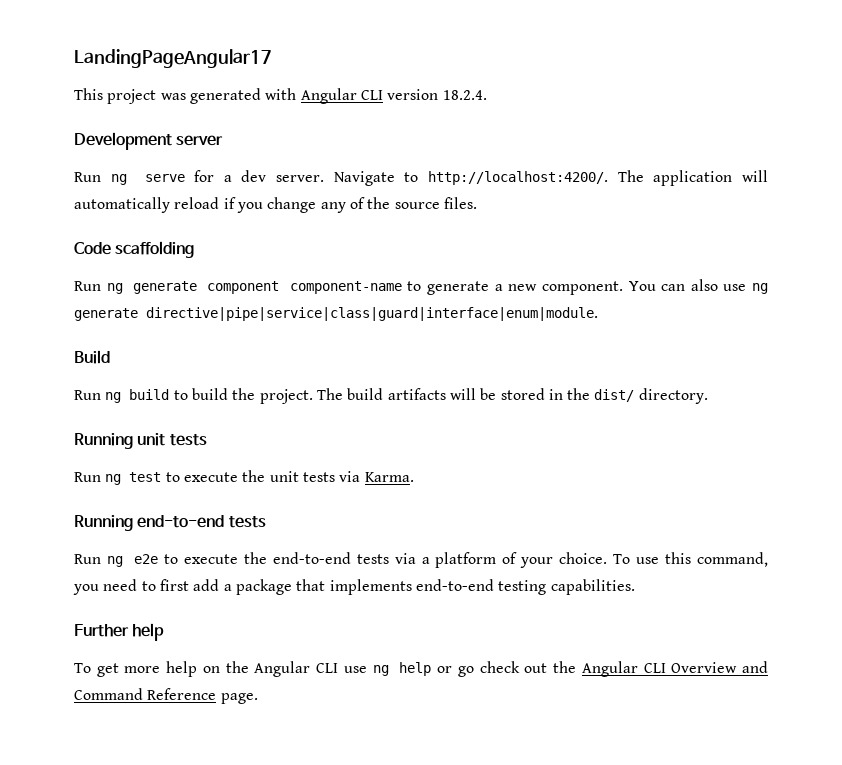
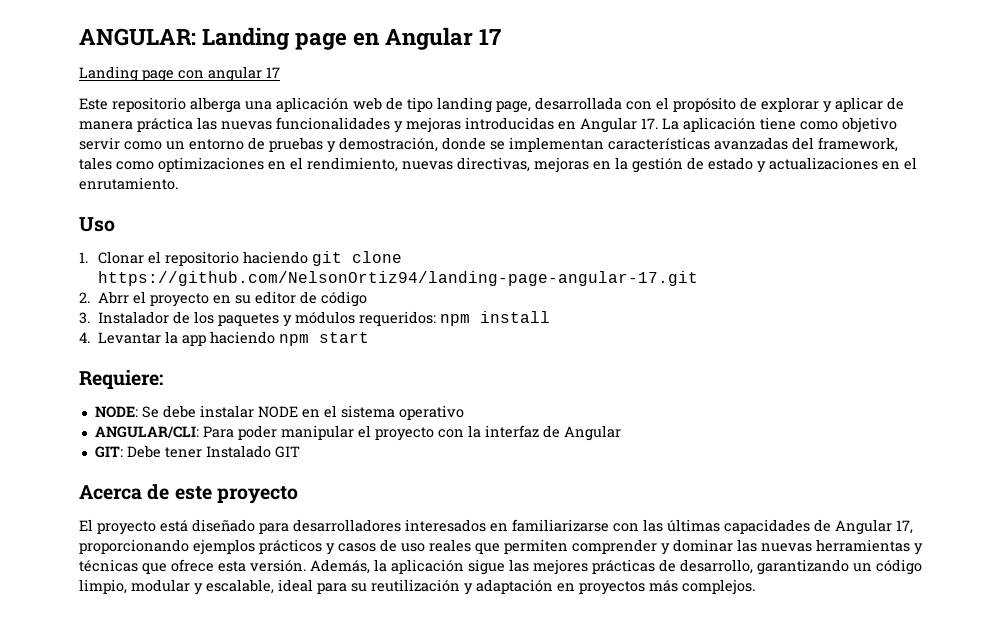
[74,49,272,68] [74,88,487,104] [74,132,224,150] [74,170,768,186] [74,197,477,213] [74,241,195,258] [74,279,768,295] [74,307,598,321] [74,350,110,364] [74,388,708,404] [74,433,207,449] [74,470,414,485] [74,515,266,531] [74,552,768,568] [73,579,635,595] [74,623,165,641] [74,661,768,677] [74,688,258,704] LandingPageAngular17 // This project was generated with Angular CLI version 18.2.4. // Development server // Run ng serve for a dev server. Navigate to http://localhost:4200/. The application will automatically reload if you change any of the source files. // Code scaffolding // Run ng generate component component-name to generate a new component. You can also use ng generate directive|pipe|service|class|guard|interface|enum|module. // Build // Run ng build to build the project. The build artifacts will be stored in the dist/ directory. // Running unit tests // Run ng test to execute the unit tests via Karma. // Running end-to-end tests // Run ng e2e to execute the end-to-end tests via a platform of your choice. To use this command, you need to first add a package that implements end-to-end testing capabilities. // Further help // To get more help on the Angular CLI use ng help or go check out the Angular CLI Overview and Command Reference page. -> [79,27,502,50] [79,66,280,82] [79,97,904,113] [79,117,897,133] [79,137,898,153] [79,157,917,173] [79,177,178,190] [79,217,115,232] [79,251,402,266] [97,271,698,286] [79,291,367,307] [79,311,550,327] [79,331,369,346] [79,370,163,389] [94,405,464,420] [94,425,621,441] [94,445,300,458] [79,484,298,504] [79,519,913,535] [79,539,923,555] [79,559,922,575] [79,579,755,595] ANGULAR: Landing page en Angular 17 // Landing page con angular 17 // Este repositorio alberga una aplicación web de tipo landing page, desarrollada con el propósito de explorar y aplicar de manera práctica las nuevas funcionalidades y mejoras introducidas en Angular 17. La aplicación tiene como objetivo servir como un entorno de pruebas y demostración, donde se implementan características avanzadas del framework, tales como optimizaciones en el rendimiento, nuevas directivas, mejoras en la gestión de estado y actualizaciones en el enrutamiento. // Uso // 1. Clonar el repositorio haciendo git clone https://github.com/NelsonOrtiz94/landing-page-angular-17.git // 2. Abrr el proyecto en su editor de código // 3. Instalador de los paquetes y módulos requeridos: npm install // 4. Levantar la app haciendo npm start // Requiere: // NODE: Se debe instalar NODE en el sistema operativo // ANGULAR/CLI: Para poder manipular el proyecto con la interfaz de Angular // GIT: Debe tener Instalado GIT // Acerca de este proyecto // El proyecto está diseñado para desarrolladores interesados en familiarizarse con las últimas capacidades de Angular 17, proporcionando ejemplos prácticos y casos de uso reales que permiten comprender y dominar las nuevas herramientas y técnicas que ofrece esta versión. Además, la aplicación sigue las mejores prácticas de desarrollo, garantizando un código limpio, modular y escalable, ideal para su reutilización y adaptación en proyectos más complejos.

